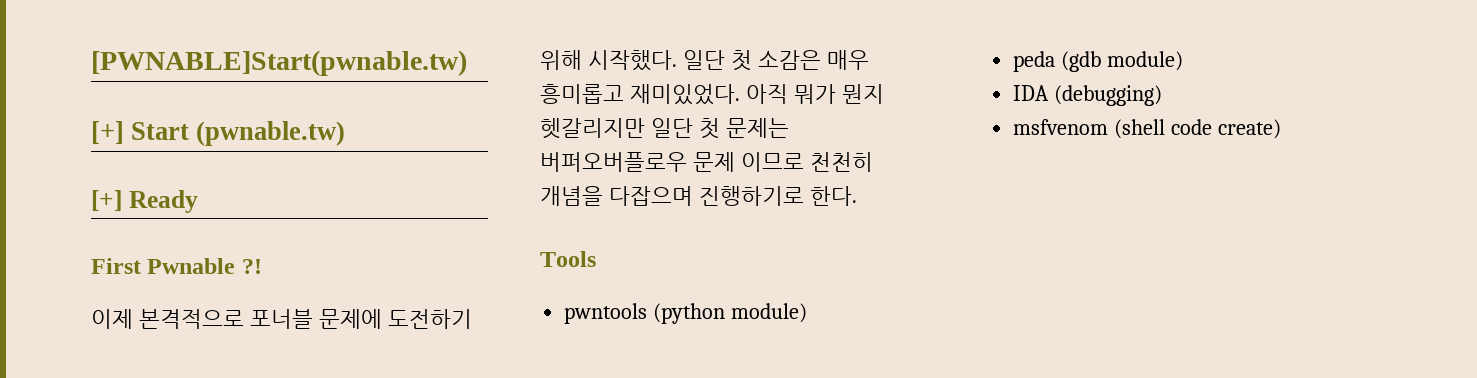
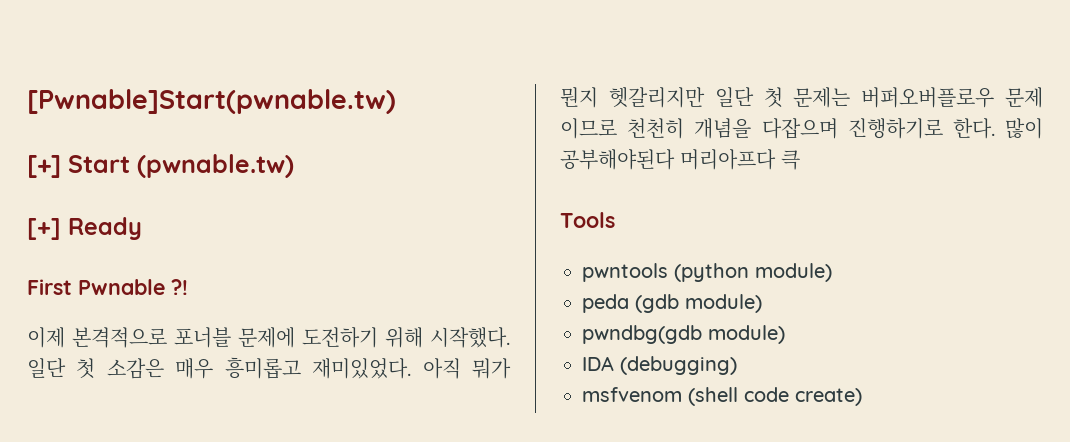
[91,50,467,76] [PWNABLE]Start(pwnable.tw) -> [27,89,396,114] [Pwnable]Start(pwnable.tw)
(857, 196) none -> [1005,118,1043,139] [560,149,800,170] 많이 공부해야된다 머리아프다 큭
(1184, 61) none -> [582,325,785,344] // pwndbg(gdb module)

